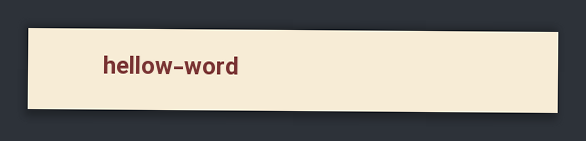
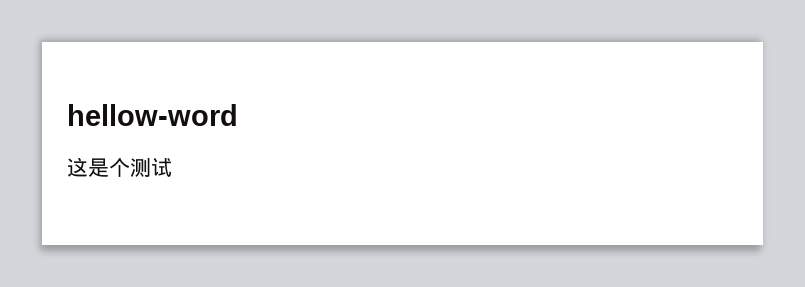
(240, 65) none -> [67,157,172,177] // 这是个测试

